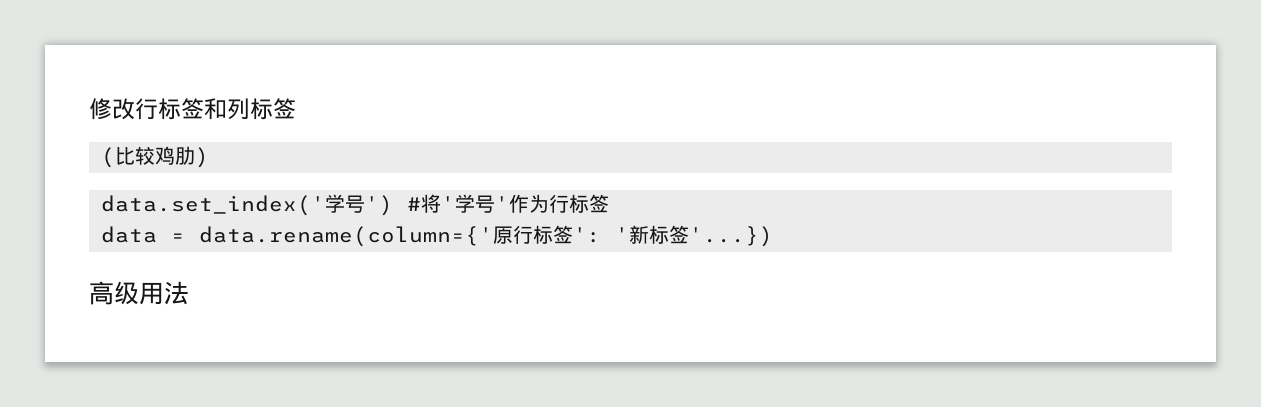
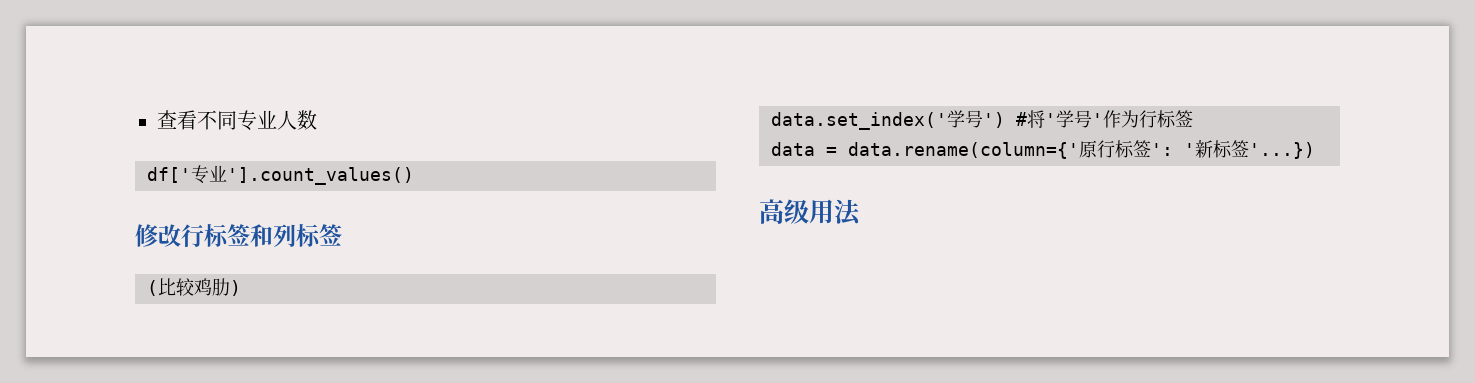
(89, 109) none -> [157,110,317,131] [147,165,414,185] 查看不同专业人数 // df['专业'].count_values() //

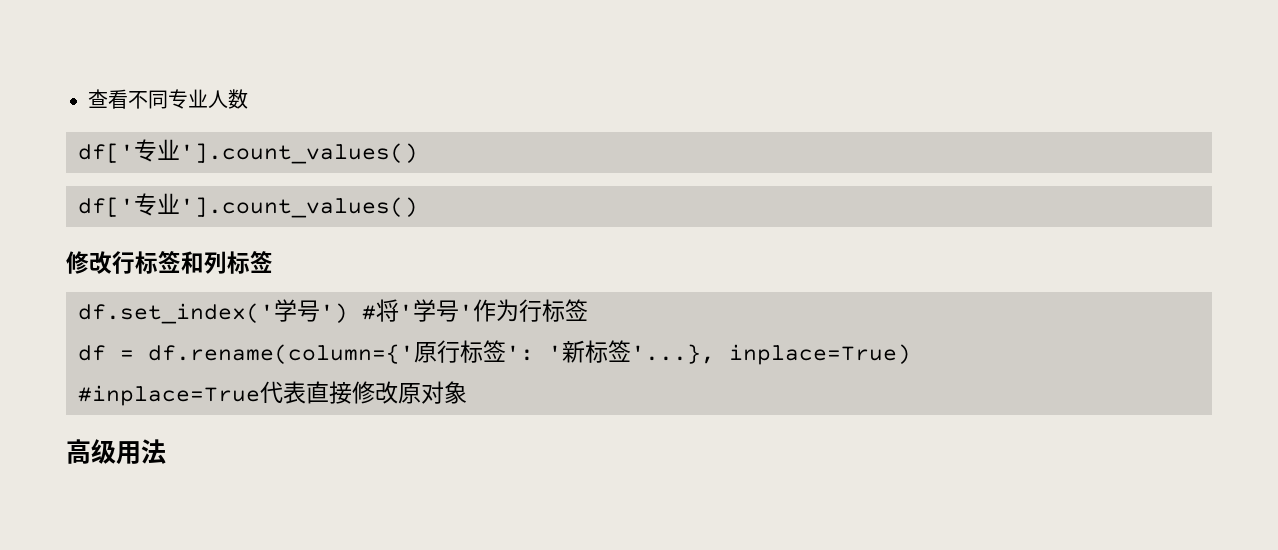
(414, 176) none -> [78,193,418,218] // df['专业'].count_values()
[147,278,241,296] [771,112,947,130] (比较鸡肋) // data.set_index(' -> [78,303,274,324] df.set_index('
[771,142,1079,159] data = data.rename(column={' -> [78,344,414,364] df = df.rename(column={'
[1249,142,1315,159] '...}) -> [631,344,911,365] [78,381,467,406] '...}, inplace=True) // #inplace=True代表直接修改原对象

